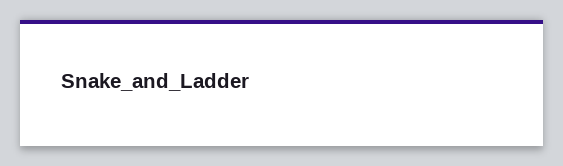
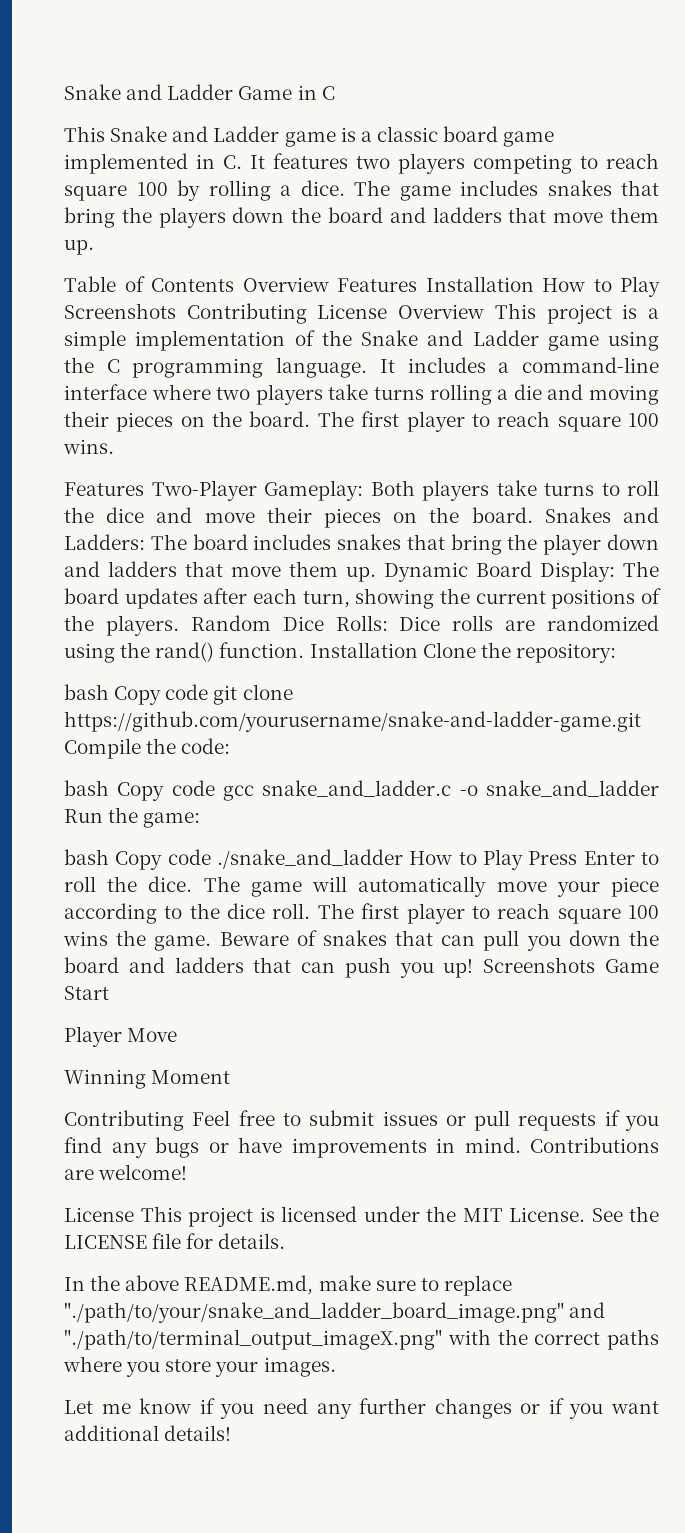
[61,73,249,91] Snake_and_Ladder -> [64,84,335,100] [64,126,555,147] [64,153,659,174] [64,180,659,201] [64,207,659,228] [64,240,94,255] [64,276,660,297] [64,303,659,324] [64,330,659,351] [64,357,659,378] [64,384,660,405] [64,411,659,432] [63,439,114,454] [64,480,659,501] [64,507,659,528] [64,534,659,555] [64,561,659,582] [64,588,662,609] [64,615,659,636] [64,642,616,663] [64,684,293,705] [64,711,641,732] [64,738,231,759] [64,780,659,801] [64,807,201,828] [64,849,659,870] [64,876,659,897] [64,903,659,924] [63,930,659,951] [64,957,659,978] [64,986,109,1000] [64,1026,178,1047] [64,1069,231,1089] [64,1110,659,1131] [64,1137,659,1158] [64,1164,188,1180] [64,1206,659,1227] [64,1233,286,1249] [64,1275,512,1296] [64,1302,606,1323] [64,1329,659,1350] [63,1356,336,1377] [64,1398,659,1419] [64,1425,232,1441] Snake and Ladder Game in C // This Snake and Ladder game is a classic board game implemented in C. It features two players competing to reach square 100 by rolling a dice. The game includes snakes that bring the players down the board and ladders that move them up. // Table of Contents Overview Features Installation How to Play Screenshots Contributing License Overview This project is a simple implementation of the Snake and Ladder game using the C programming language. It includes a command-line interface where two players take turns rolling a die and moving their pieces on the board. The first player to reach square 100 wins. // Features Two-Player Gameplay: Both players take turns to roll the dice and move their pieces on the board. Snakes and Ladders: The board includes snakes that bring the player down and ladders that move them up. Dynamic Board Display: The board updates after each turn, showing the current positions of the players. Random Dice Rolls: Dice rolls are randomized using the rand() function. Installation Clone the repository: // bash Copy code git clone https://github.com/yourusername/snake-and-ladder-game.git Compile the code: // bash Copy code gcc snake_and_ladder.c -o snake_and_ladder Run the game: // bash Copy code ./snake_and_ladder How to Play Press Enter to roll the dice. The game will automatically move your piece according to the dice roll. The first player to reach square 100 wins the game. Beware of snakes that can pull you down the board and ladders that can push you up! Screenshots Game Start // Player Move // Winning Moment // Contributing Feel free to submit issues or pull requests if you find any bugs or have improvements in mind. Contributions are welcome! // License This project is licensed under the MIT License. See the LICENSE file for details. // In the above README.md, make sure to replace "./path/to/your/snake_and_ladder_board_image.png" and "./path/to/terminal_output_imageX.png" with the correct paths where you store your images. // Let me know if you need any further changes or if you want additional details!

